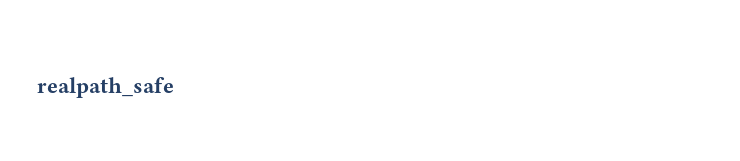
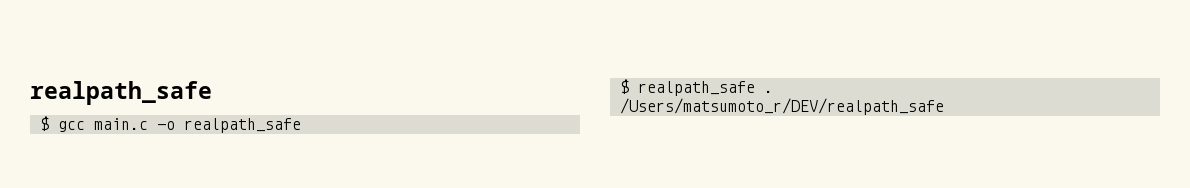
[37,77,174,98] realpath_safe -> [30,81,212,105] [39,116,301,133] [619,79,773,96] [619,98,944,115] realpath_safe // $ gcc main.c -o realpath_safe // $ realpath_safe . // /Users/matsumoto_r/DEV/realpath_safe

